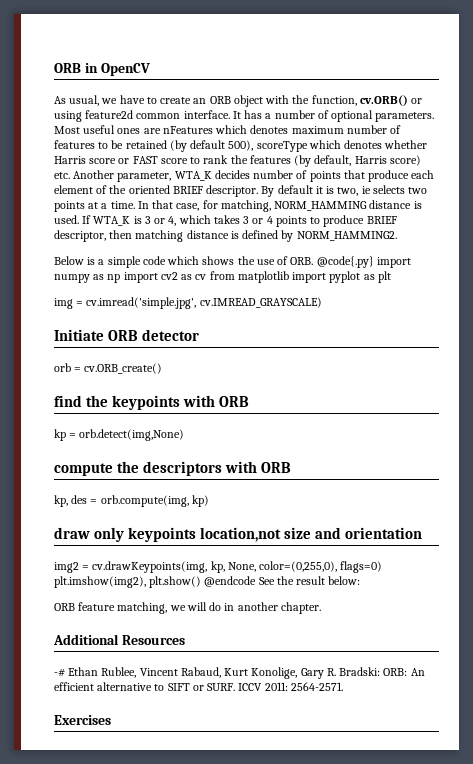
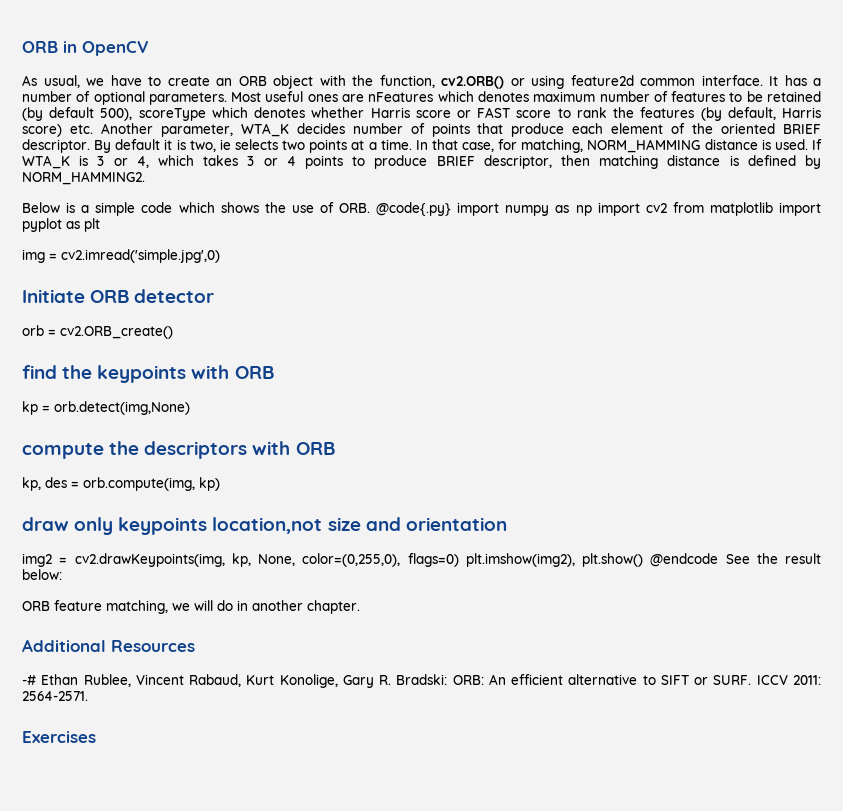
[359,95,408,106] cv.ORB() -> [441,76,504,89] cv2.ORB()
[181,274,207,280] as cv -> (667, 208) none
[86,297,322,309] cv.imread('simple.jpg', cv.IMREAD_GRAYSCALE) -> [61,249,220,263] cv2.imread('simple.jpg',0)
[84,363,163,374] cv.ORB_create() -> [60,326,173,339] cv2.ORB_create()
[92,561,208,573] cv.drawKeypoints(img, -> [74,553,225,567] cv2.drawKeypoints(img,

